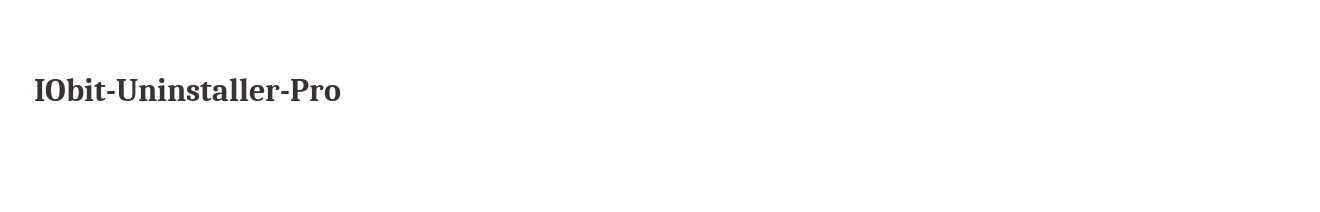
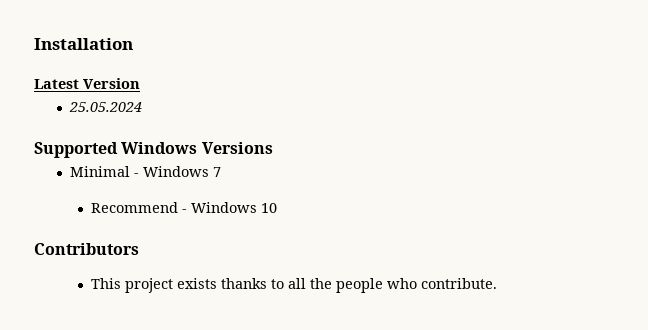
[34,78,341,101] IObit-Uninstaller-Pro -> [34,38,133,50] [34,78,140,89] [69,102,143,112] [34,142,273,158] [70,166,222,177] [90,202,277,213] [34,243,139,255] [90,278,497,293] Installation // Latest Version // 25.05.2024 // Supported Windows Versions // Minimal - Windows 7 // Recommend - Windows 10 // Contributors // This project exists thanks to all the people who contribute.

